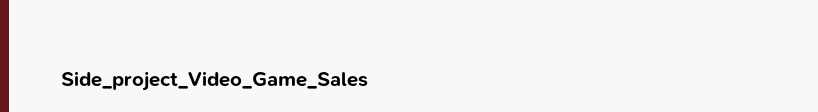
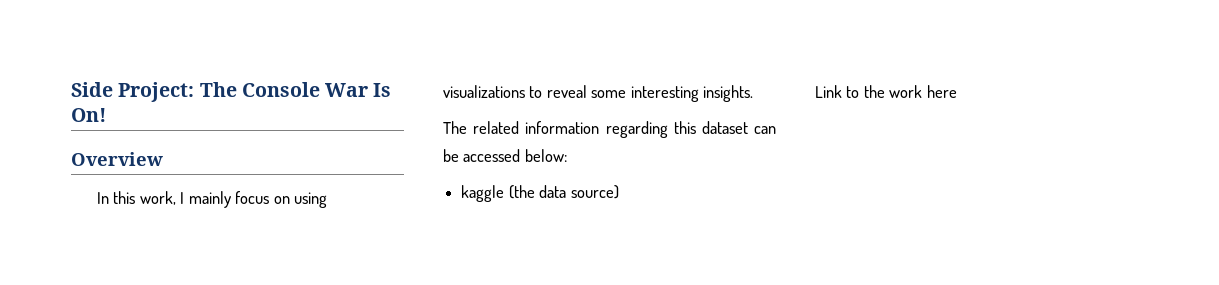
[61,71,368,91] Side_project_Video_Game_Sales -> [71,82,392,102] [71,108,106,122] [71,152,163,166] [96,191,327,208] [443,85,754,102] [443,121,776,138] [443,149,567,162] [461,185,619,202] [815,85,957,98] Side Project: The Console War Is On! // Overview // In this work, I mainly focus on using visualizations to reveal some interesting insights. // The related information regarding this dataset can be accessed below: // kaggle (the data source) // Link to the work here

